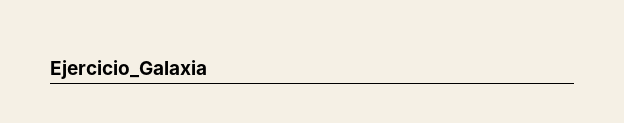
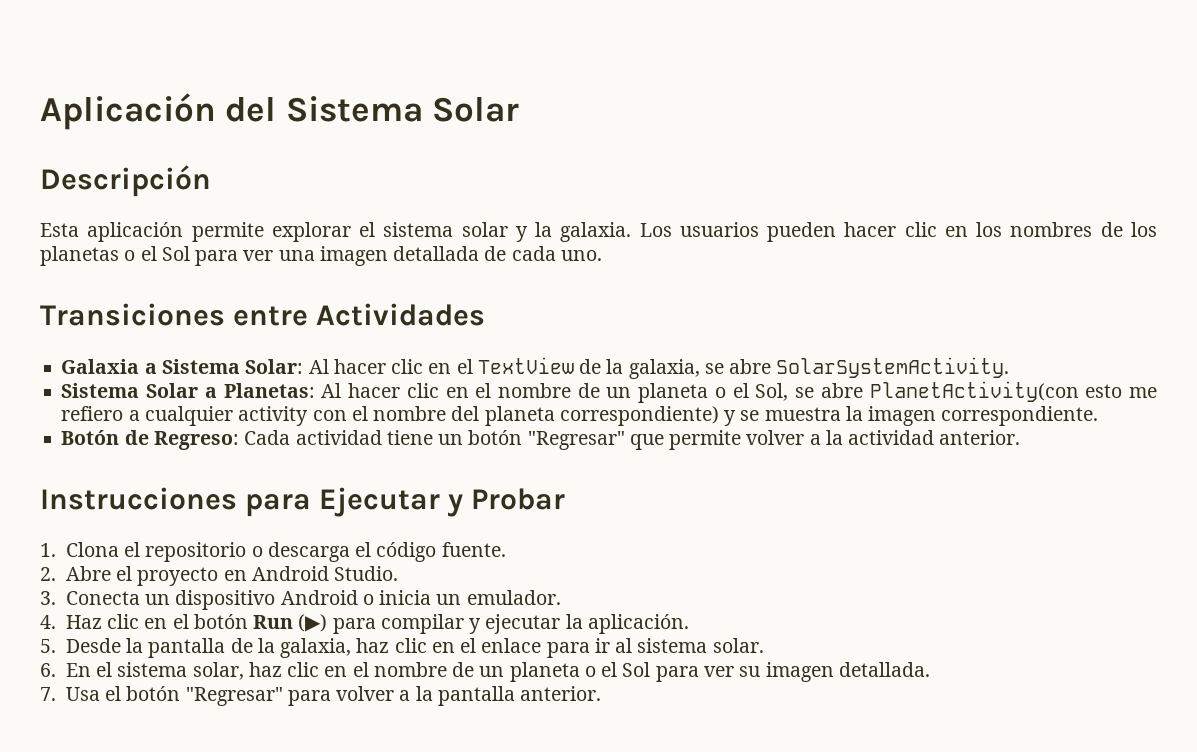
[50,60,207,79] Ejercicio_Galaxia -> [40,93,520,130] [40,165,211,197] [40,222,1158,242] [40,246,602,266] [40,303,486,326] [61,357,1010,379] [61,381,1157,403] [61,406,1099,426] [61,430,1021,450] [40,487,566,517] [40,542,506,562] [40,566,399,586] [40,590,561,610] [40,614,689,634] [40,638,764,658] [40,662,930,682] [40,686,602,706] Aplicación del Sistema Solar // Descripción // Esta aplicación permite explorar el sistema solar y la galaxia. Los usuarios pueden hacer clic en los nombres de los planetas o el Sol para ver una imagen detallada de cada uno. // Transiciones entre Actividades // Galaxia a Sistema Solar: Al hacer clic en el TextView de la galaxia, se abre SolarSystemActivity. // Sistema Solar a Planetas: Al hacer clic en el nombre de un planeta o el Sol, se abre PlanetActivity(con esto me refiero a cualquier activity con el nombre del planeta correspondiente) y se muestra la imagen correspondiente. // Botón de Regreso: Cada actividad tiene un botón "Regresar" que permite volver a la actividad anterior. // Instrucciones para Ejecutar y Probar // 1. Clona el repositorio o descarga el código fuente. // 2. Abre el proyecto en Android Studio. // 3. Conecta un dispositivo Android o inicia un emulador. // 4. Haz clic en el botón Run (▶) para compilar y ejecutar la aplicación. // 5. Desde la pantalla de la galaxia, haz clic en el enlace para ir al sistema solar. // 6. En el sistema solar, haz clic en el nombre de un planeta o el Sol para ver su imagen detallada. // 7. Usa el botón "Regresar" para volver a la pantalla anterior.

